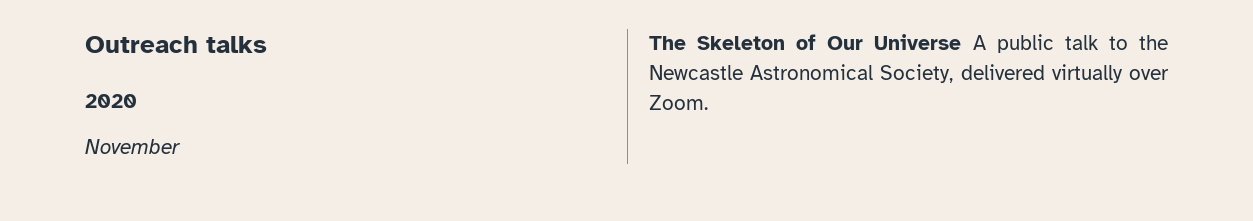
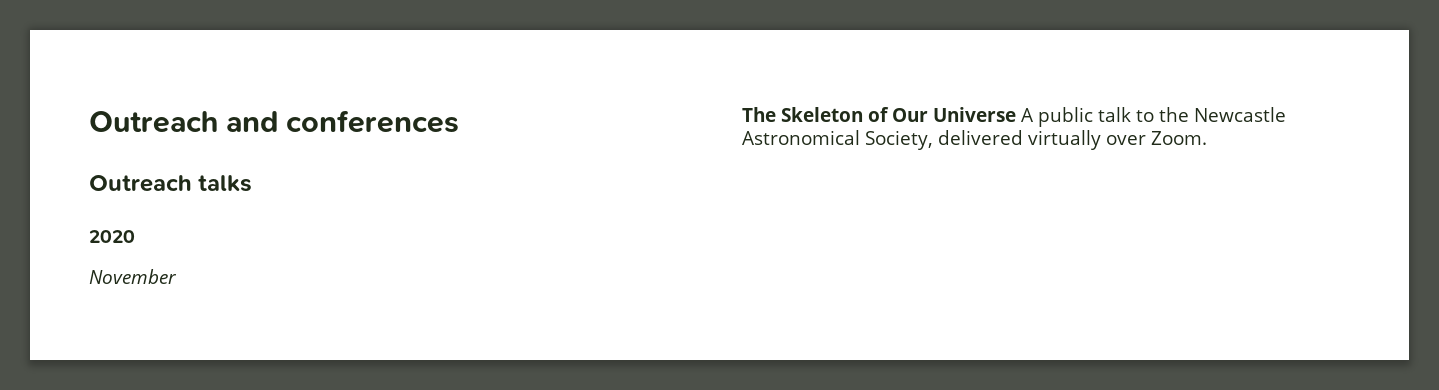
[85,36,198,53] Outreach -> [89,110,460,133] [89,175,191,192] Outreach and conferences // Outreach

